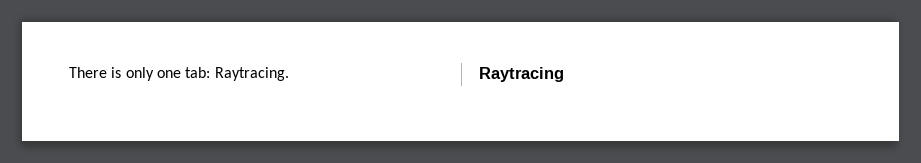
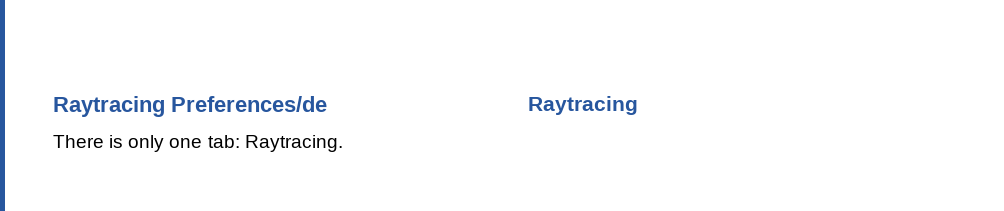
(69, 72) none -> [53,96,327,117] Raytracing Preferences/de //

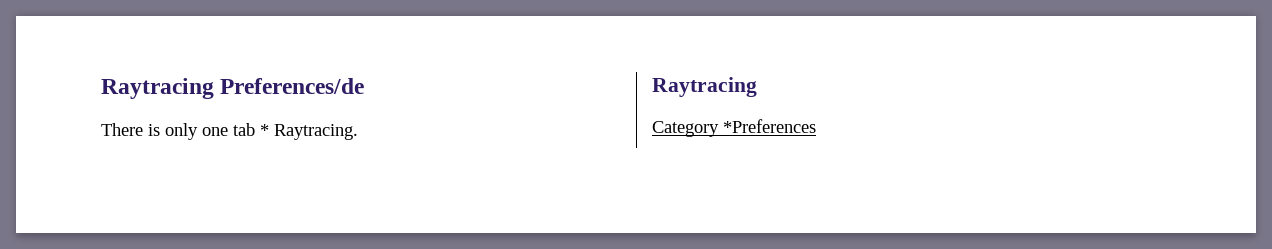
[207,135,240,148] tab: -> [233,123,269,136] tab *
(638, 105) none -> [652,119,816,137] // Category *Preferences

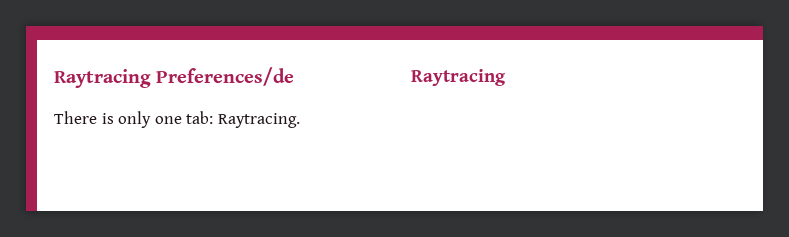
[233,123,269,136] tab * -> [186,111,214,124] tab:
[652,119,816,137] // Category *Preferences -> (506, 77) none

